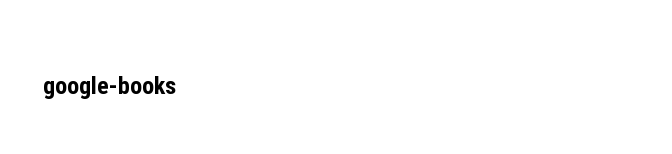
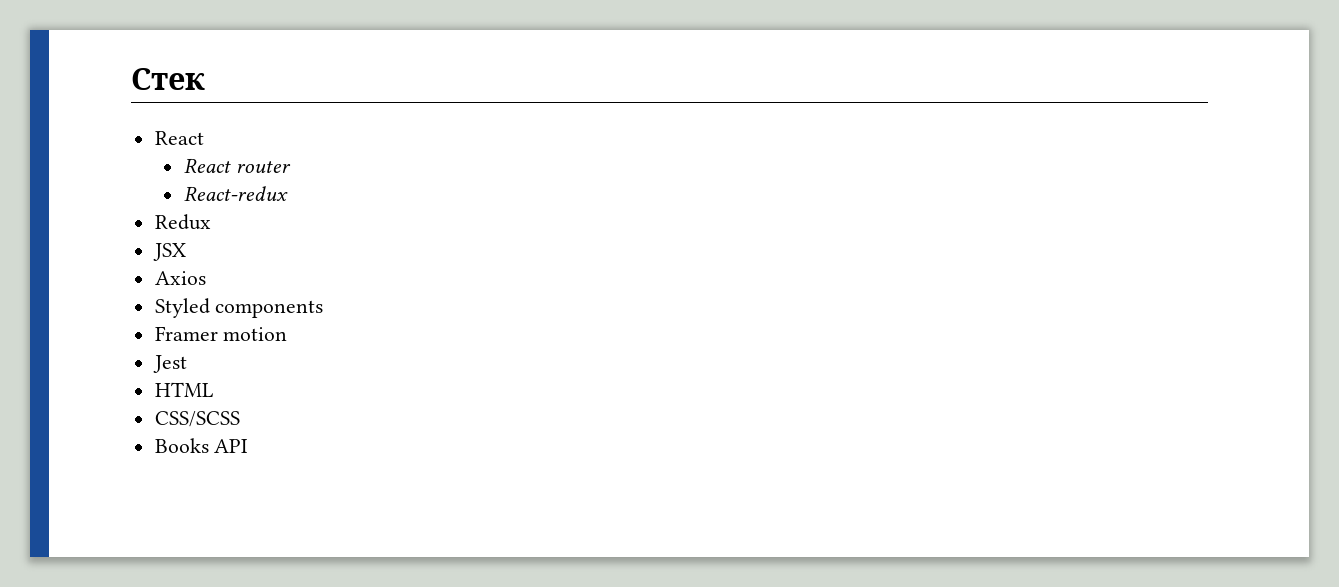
[43,76,176,99] google-books -> [131,68,205,90] [154,131,204,145] [183,158,291,173] [183,186,288,201] [154,214,211,230] [152,243,186,261] [154,271,206,285] [154,298,324,318] [154,326,288,341] [152,355,187,373] [154,382,213,397] [154,411,240,427] [154,438,249,453] Стек // React // React router // React-redux // Redux // JSX // Axios // Styled components // Framer motion // Jest // HTML // CSS/SCSS // Books API

